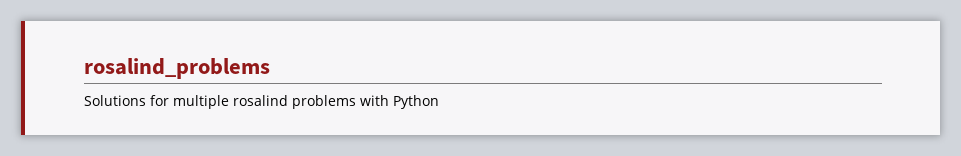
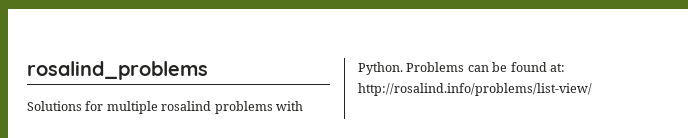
[393,95,439,109] Python -> [358,62,565,75] [358,83,592,96] Python. Problems can be found at: http://rosalind.info/problems/list-view/

